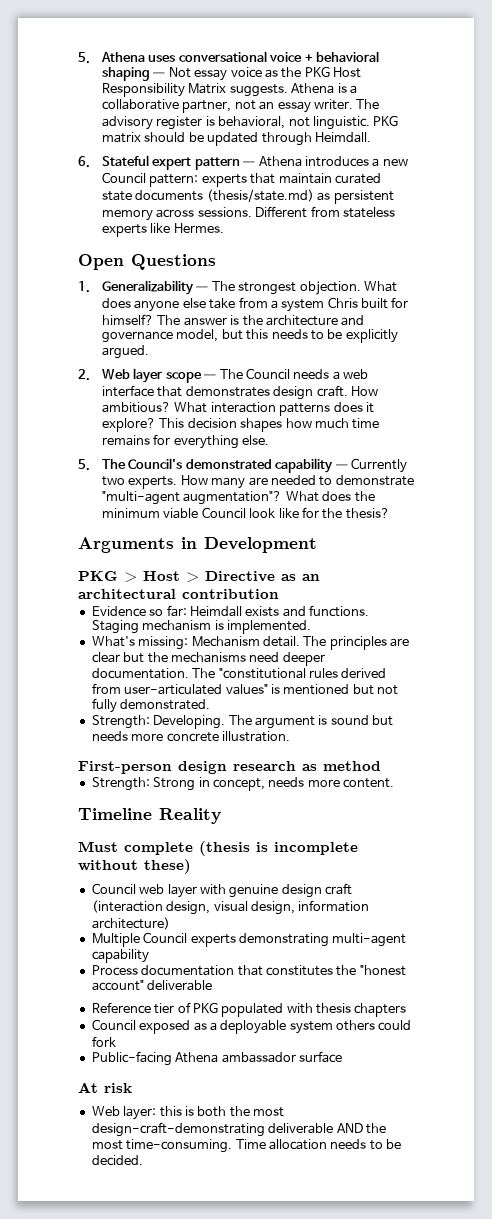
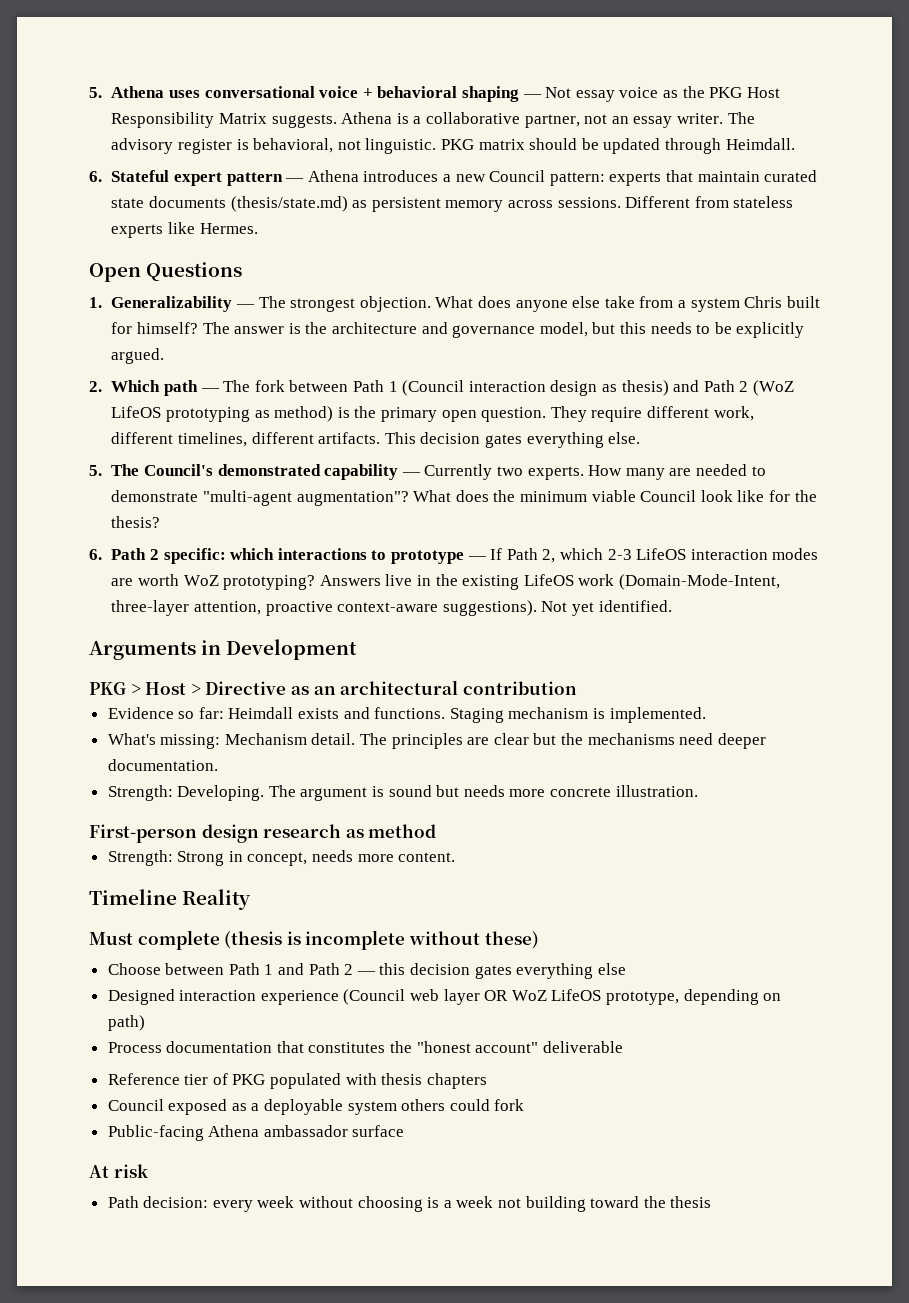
[102,368,369,383] [102,385,378,400] [102,402,374,416] [102,418,380,432] [102,434,171,446] Web layer scope — The Council needs a web interface that demonstrates design craft. How ambitious? What interaction patterns does it explore? This decision shapes how much time remains for -> [111,380,794,396] [111,406,754,422] [111,432,523,448] Which path — The fork between Path 1 (Council interaction design as thesis) and Path 2 (WoZ LifeOS prototyping as method) is the primary open question. They require different work, different timelines, different artifacts. This decision gates
(390, 513) none -> [89,548,819,564] [111,574,780,590] [111,600,672,616] // 6. Path 2 specific: which interactions to prototype — If Path 2, which 2-3 LifeOS interaction modes are worth WoZ prototyping? Answers live in the existing LifeOS work (Domain-Mode-Intent, three-layer attention, proactive context-aware suggestions). Not yet identified.
[192,668,387,679] [91,683,398,695] [91,698,211,713] The "constitutional rules derived from user-articulated values" is mentioned but not fully demonstrated. -> (218, 765) none
[91,883,352,898] [91,900,370,915] [91,917,170,930] [91,932,407,947] [91,949,149,963] Council web layer with genuine design craft (interaction design, visual design, information architecture) // Multiple Council experts demonstrating multi-agent capability -> [107,963,626,979] [107,989,782,1005] [107,1015,145,1031] Choose between Path 1 and Path 2 — this decision gates everything else // Designed interaction experience (Council web layer OR WoZ LifeOS prototype, depending on path)
[91,1106,284,1120] [91,1122,386,1137] [91,1139,401,1153] [91,1155,143,1166] Web layer: this is both the most design-craft-demonstrating deliverable AND the most time-consuming. Time allocation needs to be decided. -> [107,1196,712,1212] Path decision: every week without choosing is a week not building toward the thesis

